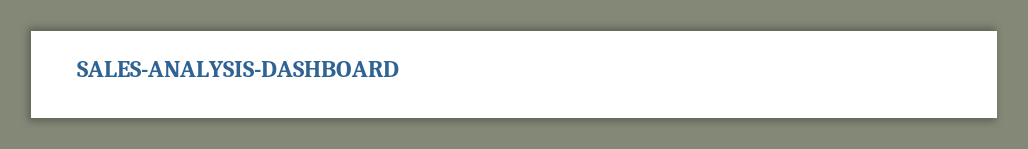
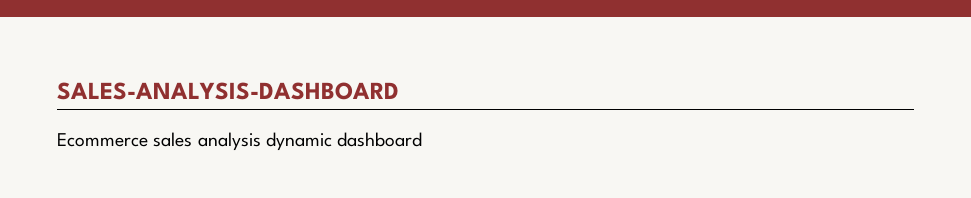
(399, 69) none -> [57,132,423,151] // Ecommerce sales analysis dynamic dashboard

